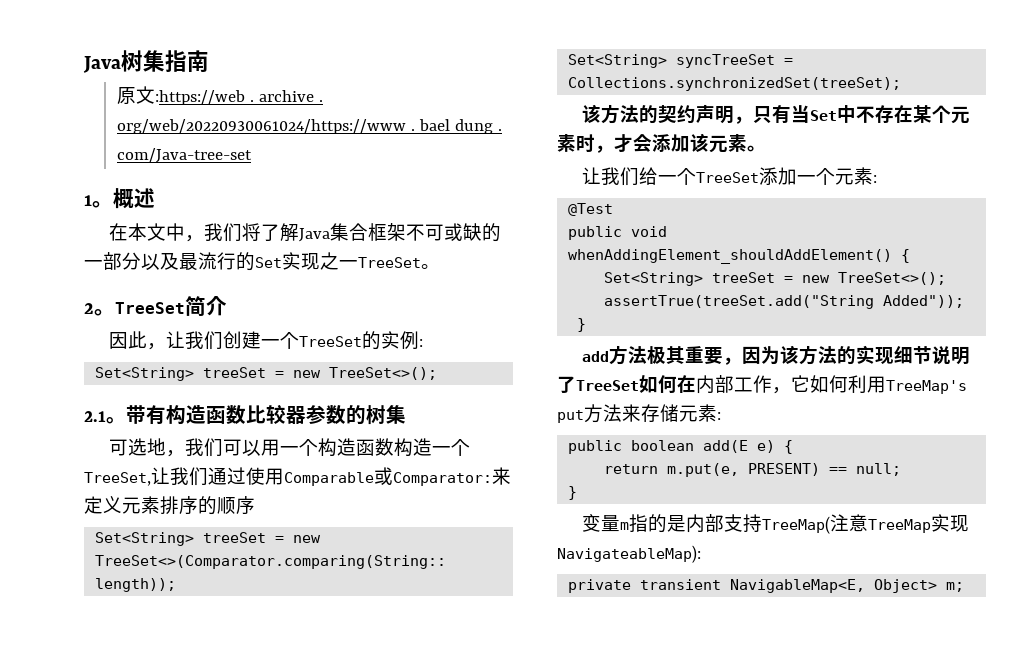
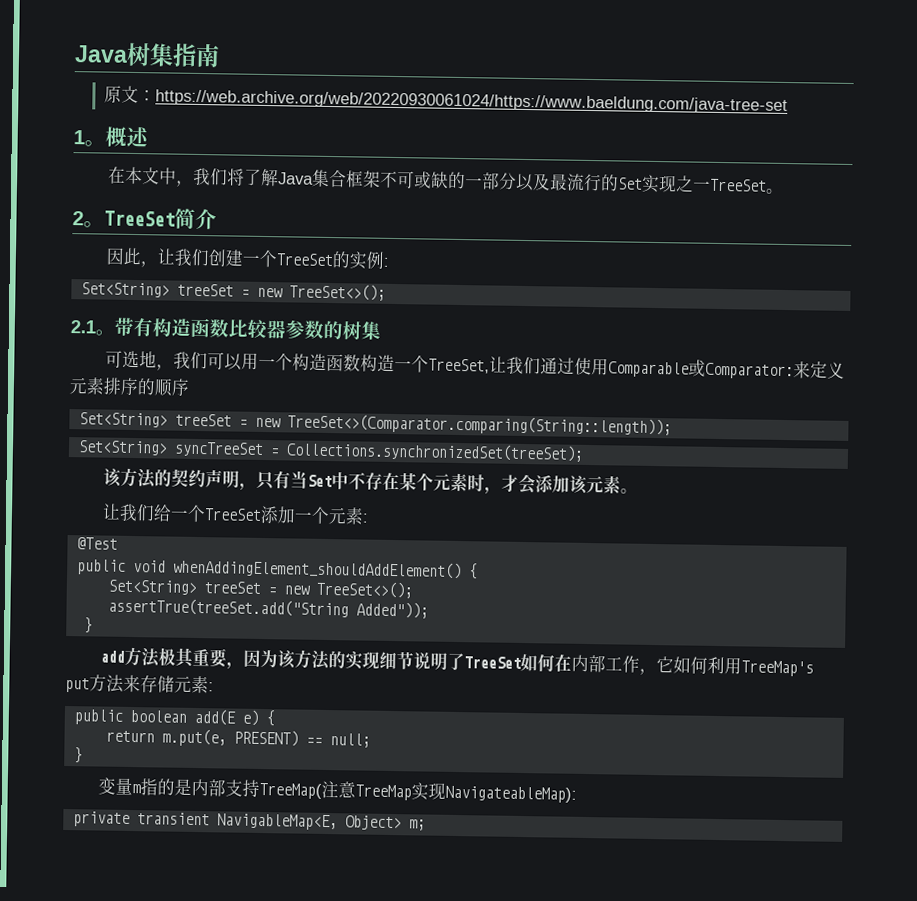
[154,90,323,105] [116,119,502,134] [116,148,252,163] :https://web . archive . org/web/20220930061024/https://www . bael dung . com/Java-tree-set -> [137,89,788,115] ：https://web.archive.org/web/20220930061024/https://www.baeldung.com/java-tree-set

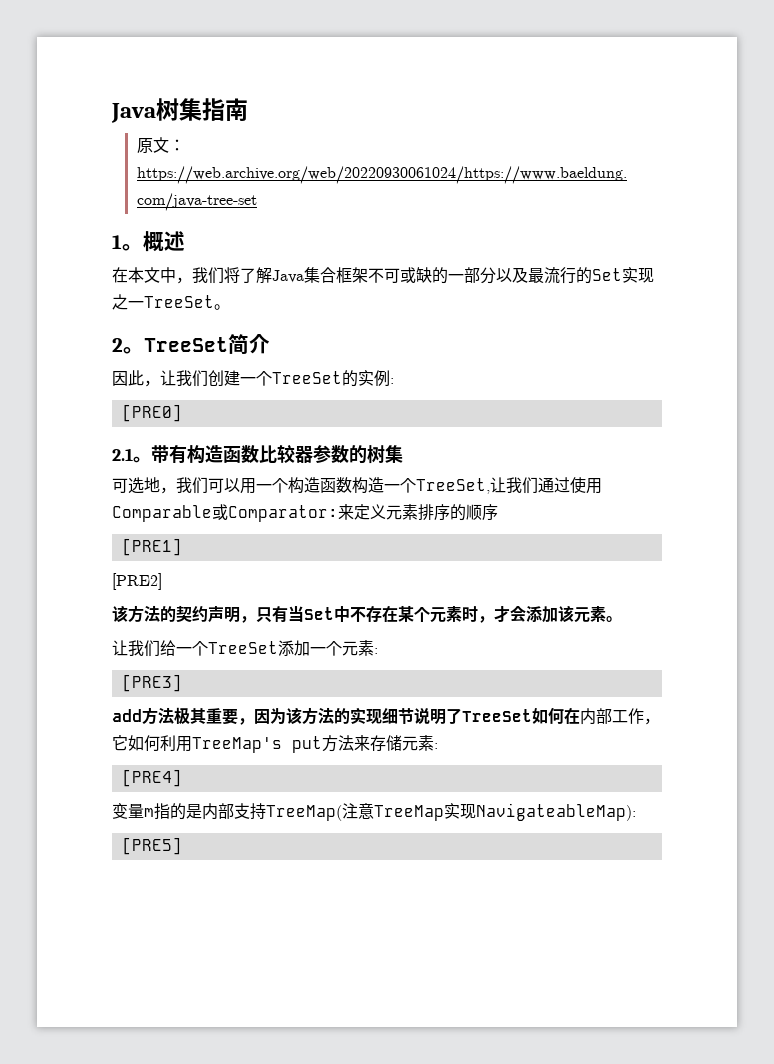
[80,282,386,301] Set<String> treeSet = new TreeSet<>(); -> [121,404,182,422] [PRE0]
[78,412,672,437] [77,440,584,462] Set<String> treeSet = new TreeSet<>(Comparator.comparing(String::length)); // Set<String> syncTreeSet = Collections.synchronizedSet(treeSet); -> [121,538,182,556] [112,573,162,590] [PRE1] // [PRE2]
[76,537,118,550] [76,558,478,580] [107,579,413,599] [107,597,429,619] [83,617,93,634] @Test // public void whenAddingElement_shouldAddElement() { // Set<String> treeSet = new TreeSet<>(); // assertTrue(treeSet.add("String Added")); // } -> [121,674,182,692] [PRE3]
[73,708,275,727] [105,728,371,748] [73,747,83,764] public boolean add(E e) { // return m.put(e, PRESENT) == null; // } -> [121,769,182,787] [PRE4]
[72,811,426,831] private transient NavigableMap<E, Object> m; -> [121,837,182,855] [PRE5]

